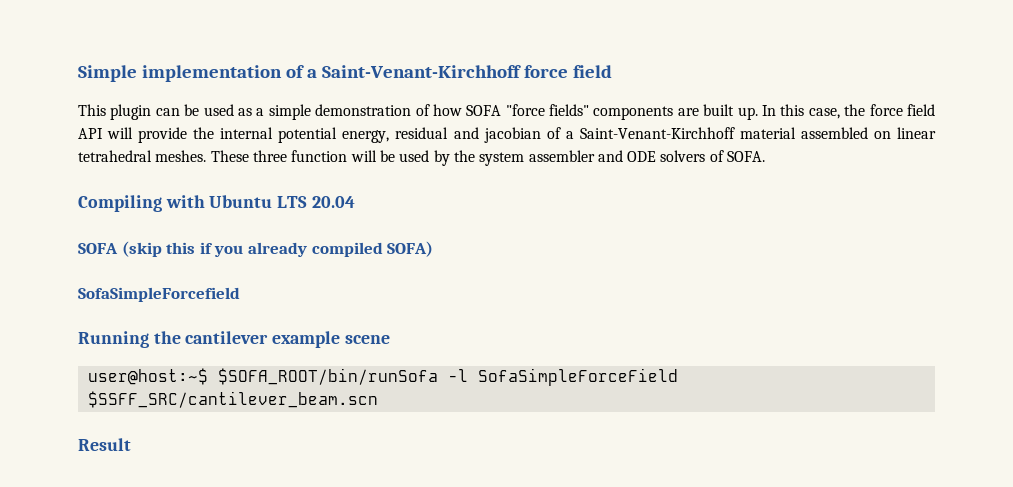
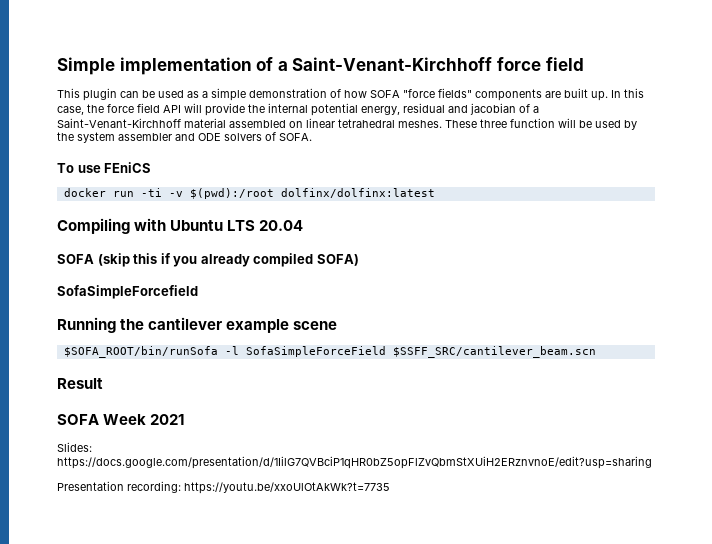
(766, 156) none -> [57,162,152,173] [63,188,435,199] // To use FEniCS // docker run -ti -v $(pwd):/root dolfinx/dolfinx:latest
[87,368,208,385] user@host:~$ -> (338, 325) none
(131, 444) none -> [57,414,185,425] [57,442,92,452] [57,456,652,469] [57,481,390,494] // SOFA Week 2021 // Slides: https://docs.google.com/presentation/d/1IilG7QVBciP1qHR0bZ5opFlZvQbmStXUiH2ERznvnoE/edit?usp=sharing // Presentation recording: https://youtu.be/xxoUlOtAkWk?t=7735

